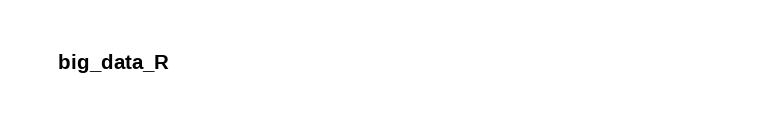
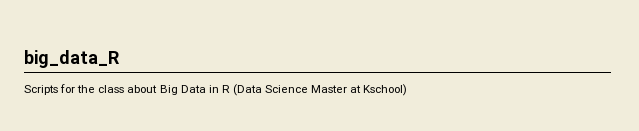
(169, 63) none -> [24,84,408,96] // Scripts for the class about Big Data in R (Data Science Master at Kschool)

